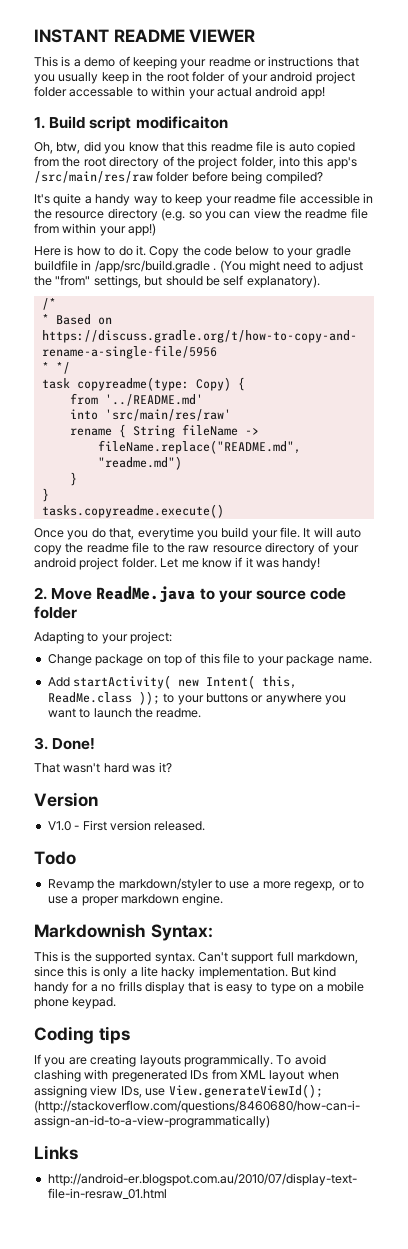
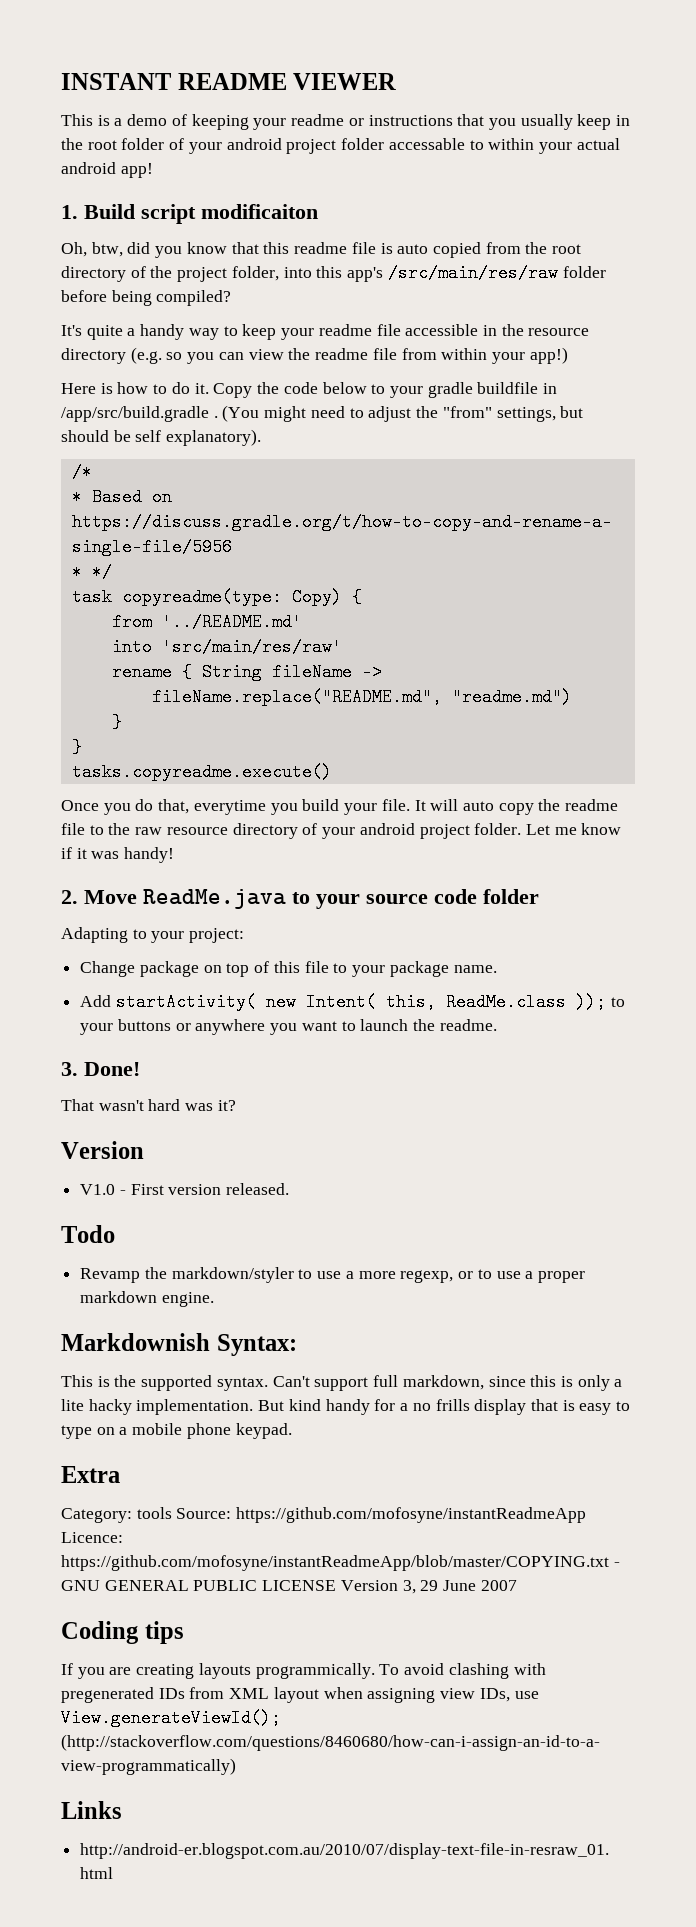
(117, 1003) none -> [61,1466,120,1483] [61,1507,587,1523] [61,1532,123,1543] [61,1555,620,1571] [61,1580,517,1594] // Extra // Category: tools Source: https://github.com/mofosyne/instantReadmeApp Licence: https://github.com/mofosyne/instantReadmeApp/blob/master/COPYING.txt - GNU GENERAL PUBLIC LICENSE Version 3, 29 June 2007

